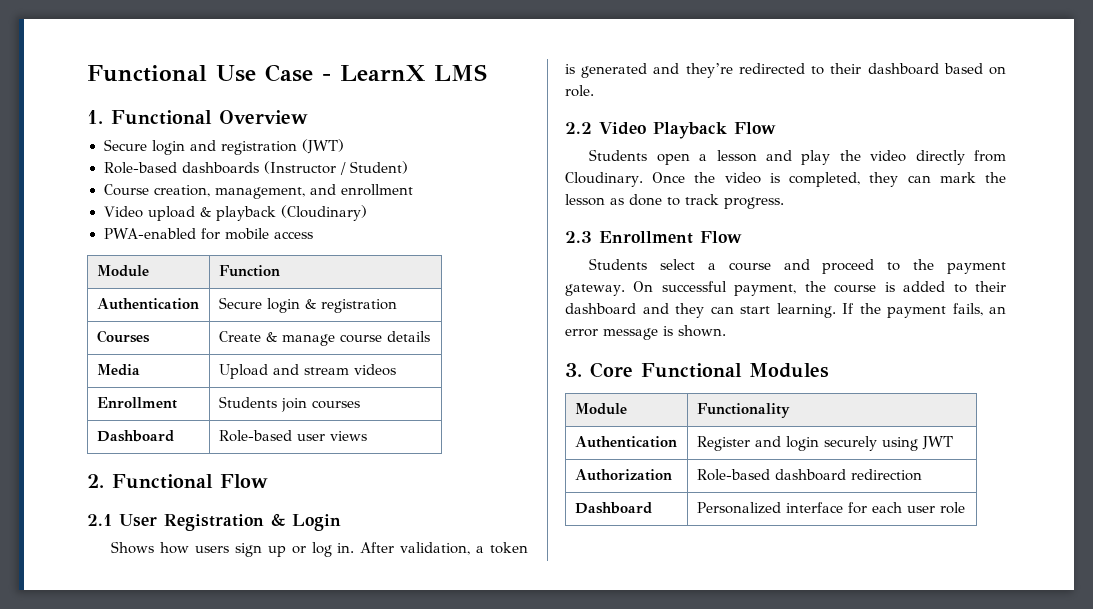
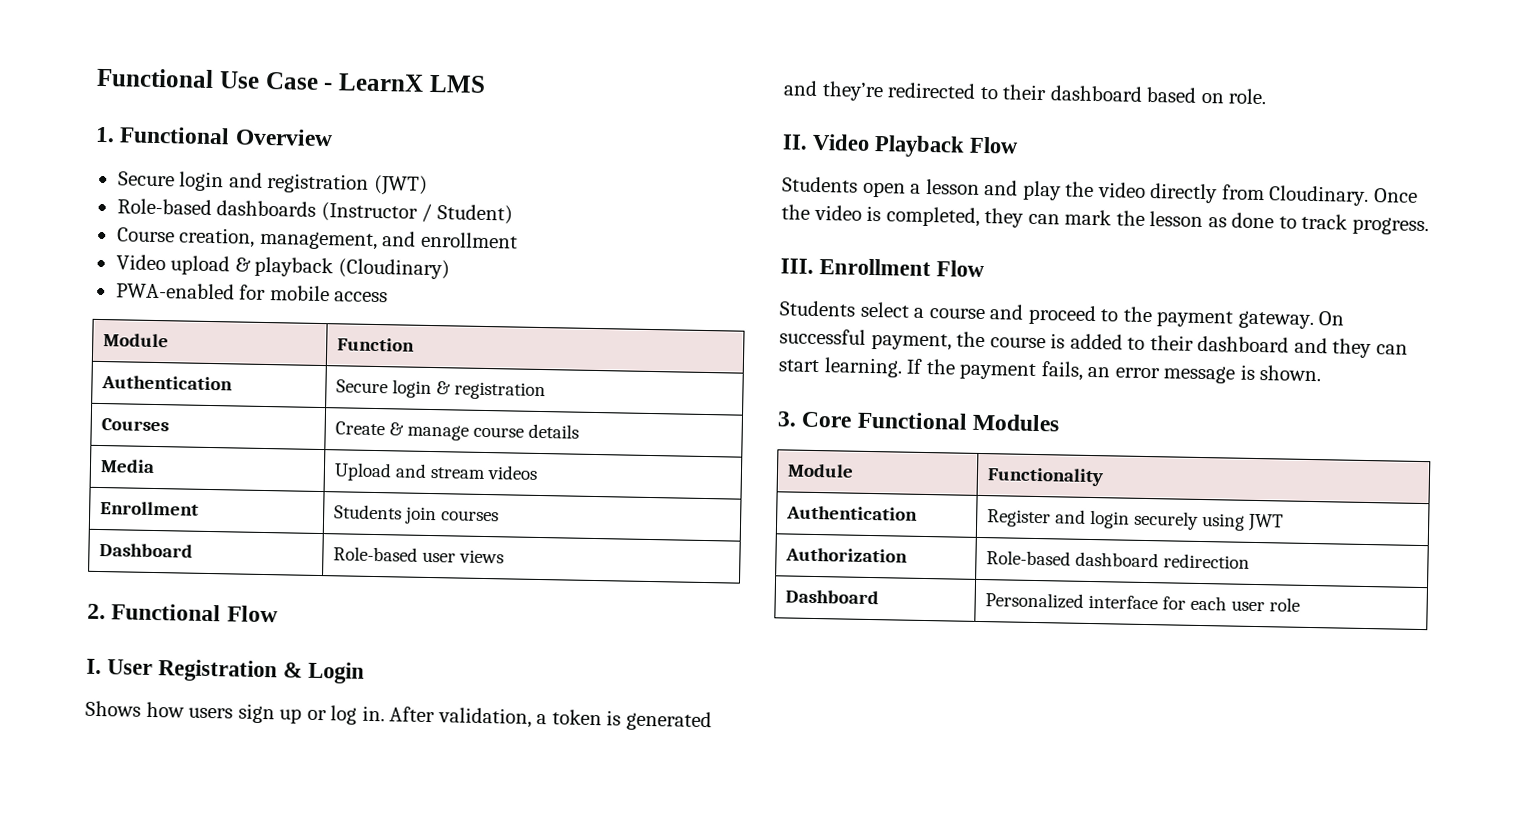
[87,514,112,526] 2.1 -> [86,658,102,675] I.
[565,122,592,134] 2.2 -> [782,134,808,150] II.
[565,231,592,243] 2.3 -> [780,258,814,274] III.

